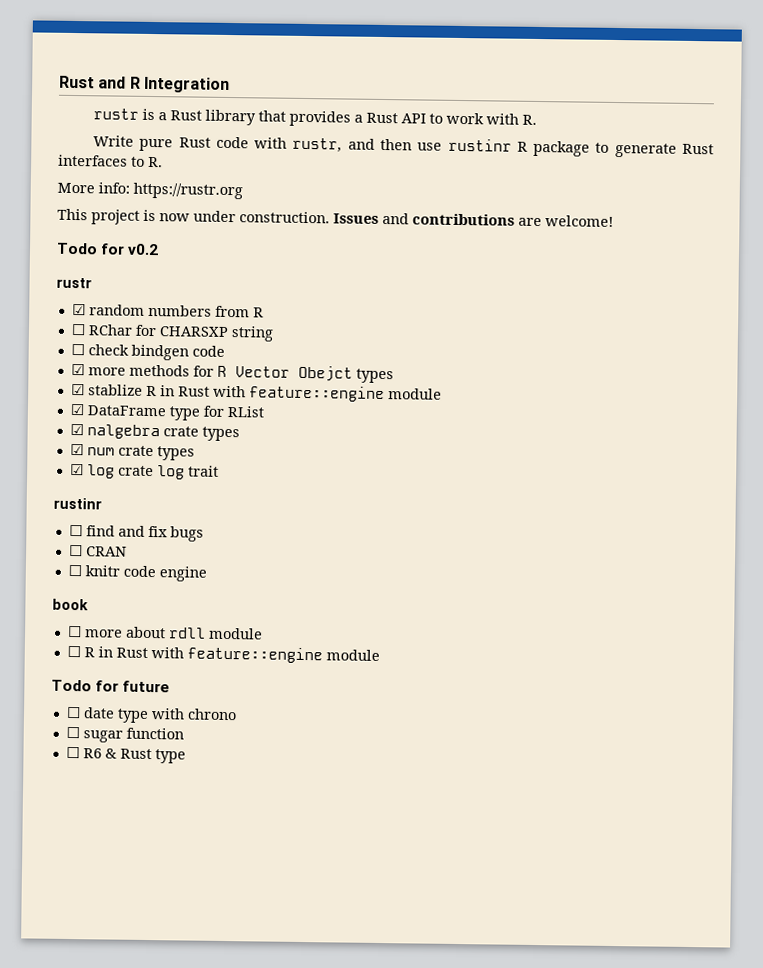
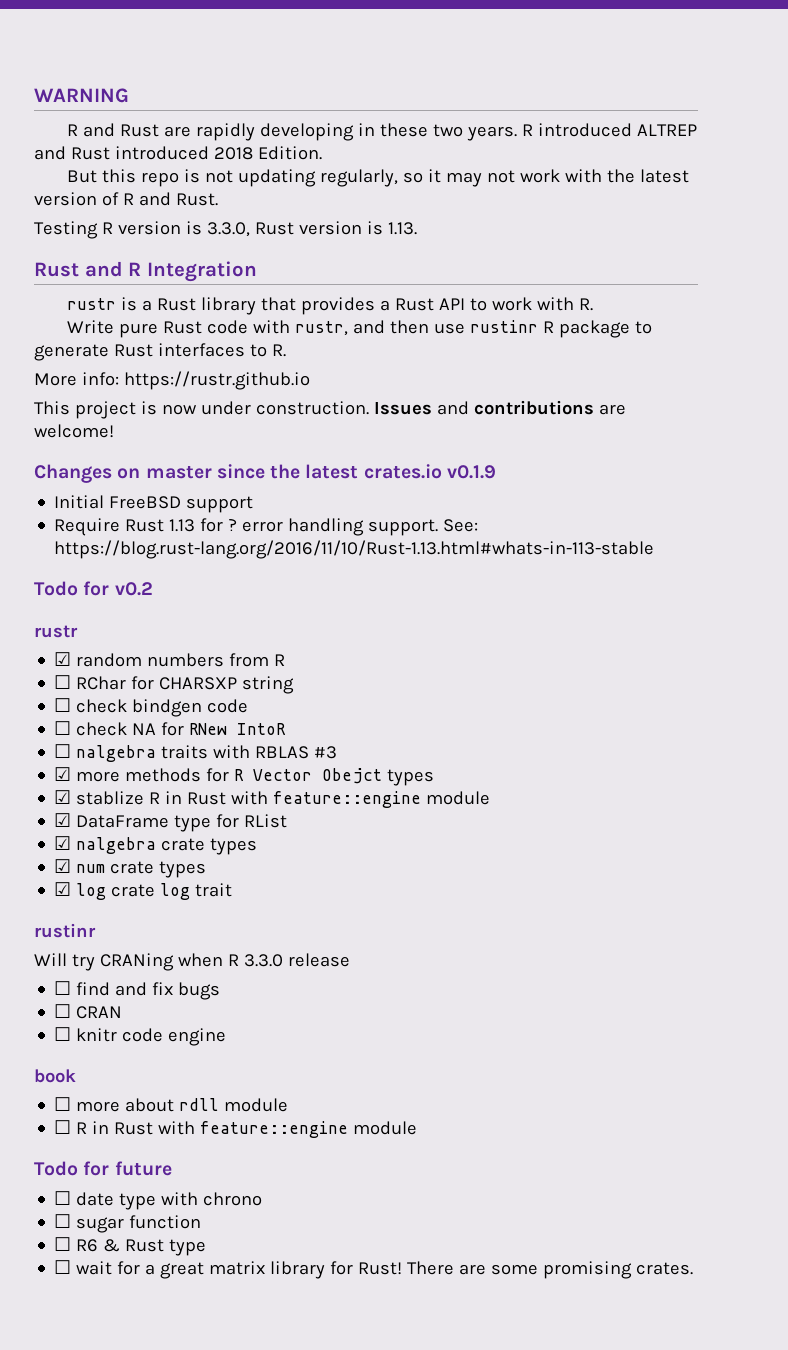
(59, 82) none -> [34,88,129,103] [67,123,698,141] [34,146,322,160] [67,169,690,187] [34,192,218,206] [34,221,417,239] WARNING // R and Rust are rapidly developing in these two years. R introduced ALTREP and Rust introduced 2018 Edition. // But this repo is not updating regularly, so it may not work with the latest version of R and Rust. // Testing R version is 3.3.0, Rust version is 1.13. //
[133,182,243,200] https://rustr.org -> [123,371,310,390] https://rustr.github.io
(614, 221) none -> [34,464,496,483] [54,495,254,513] [54,518,479,536] [54,540,655,559] // Changes on master since the latest crates.io v0.1.9 // Initial FreeBSD support // Require Rust 1.13 for ? error handling support. See: https://blog.rust-lang.org/2016/11/10/Rust-1.13.html#whats-in-113-stable
(225, 351) none -> [54,721,287,736] [54,744,338,762] // ☐ check NA for RNew IntoR // ☐ nalgebra traits with RBLAS #3
(102, 503) none -> [34,953,350,971] // Will try CRANing when R 3.3.0 release
(186, 756) none -> [54,1260,694,1279] // ☐ wait for a great matrix library for Rust! There are some promising crates.

